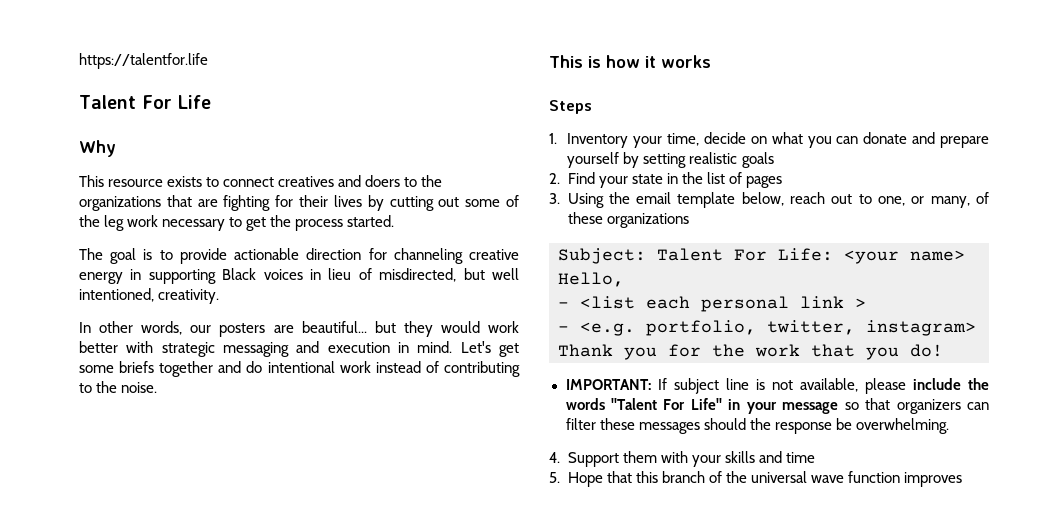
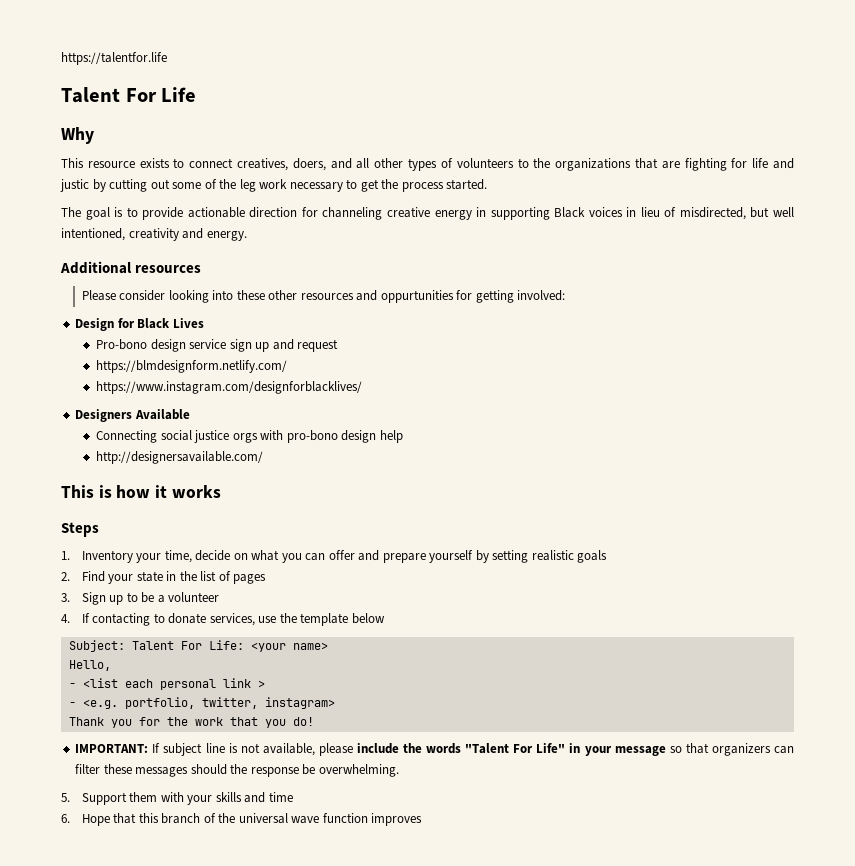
[278,175,401,187] creatives and doers -> [237,158,514,171] creatives, doers, and all other types of volunteers
[299,195,362,207] their lives -> [752,158,795,169] [60,179,89,192] life and justic
[158,289,220,304] [79,321,520,337] [79,341,519,357] [79,361,520,377] [79,381,158,393] creativity. // In other words, our posters are beautiful... but they would work better with strategic messaging and execution in mind. Let's get some briefs together and do intentional work instead of contributing to the noise. -> [128,228,247,241] [60,261,202,274] [81,290,566,303] [75,318,204,331] [96,339,339,352] [96,360,288,373] [96,381,363,394] [75,409,190,422] [96,430,403,443] [96,451,264,464] creativity and energy. // Additional resources // Please consider looking into these other resources and oppurtunities for getting involved: // Design for Black Lives // Pro-bono design service sign up and request // https://blmdesignform.netlify.com/ // https://www.instagram.com/designforblacklives/ // Designers Available // Connecting social justice orgs with pro-bono design help // http://designersavailable.com/
[863,132,908,144] donate -> [328,550,355,560] offer
[567,192,989,208] [567,212,689,228] Using the email template below, reach out to one, or many, of these organizations -> [81,592,220,605] [61,613,385,626] Sign up to be a volunteer // 4. If contacting to donate services, use the template below
[549,452,560,463] 4. -> [61,793,70,802] 5.
[549,472,560,483] 5. -> [61,814,70,823] 6.

